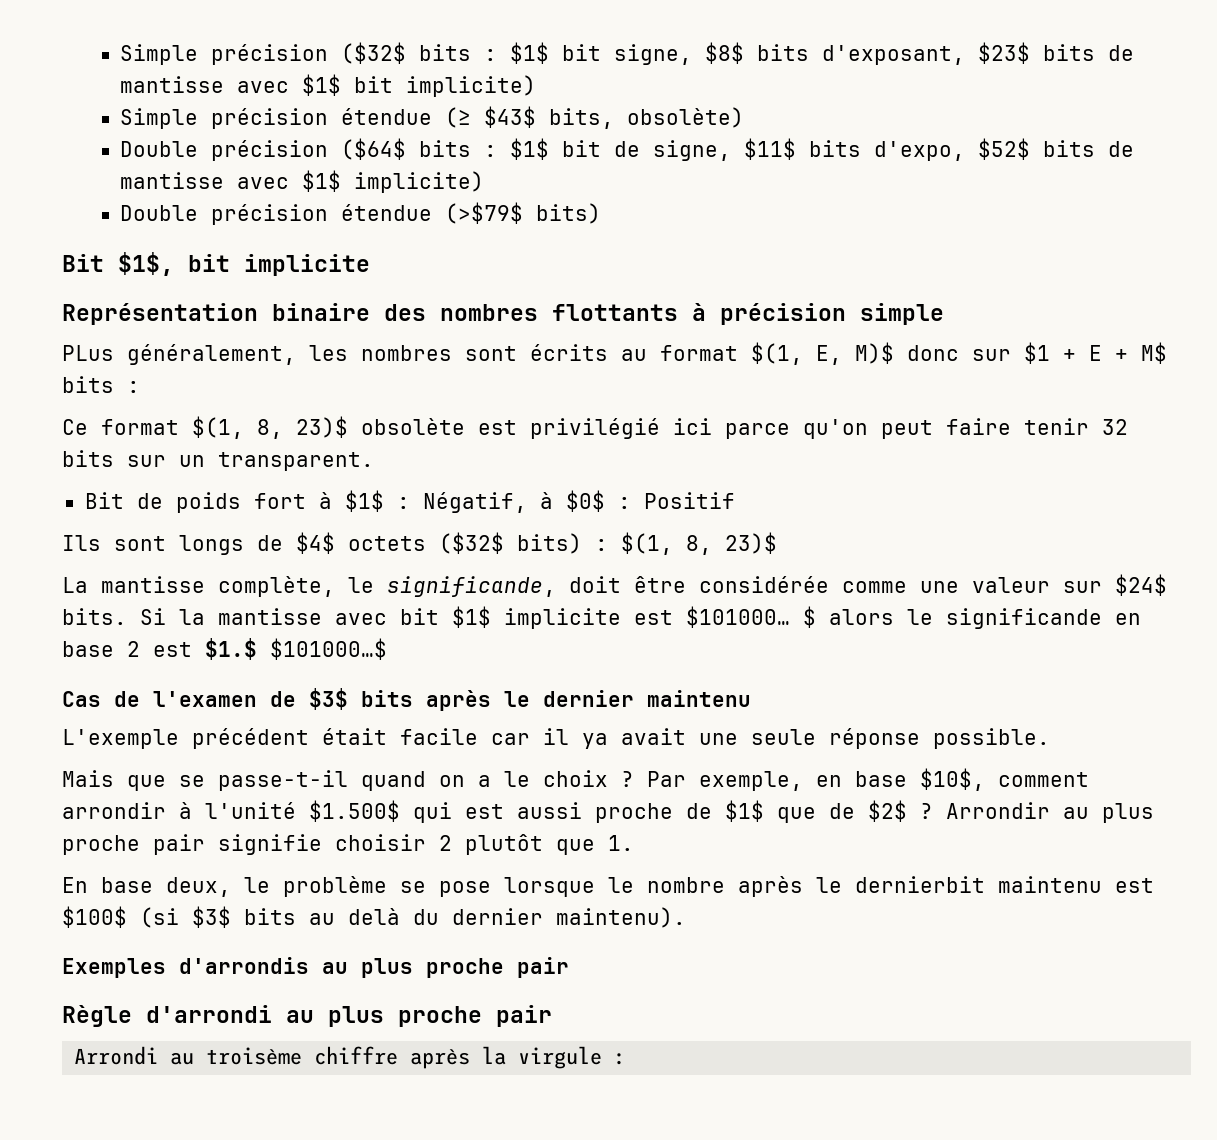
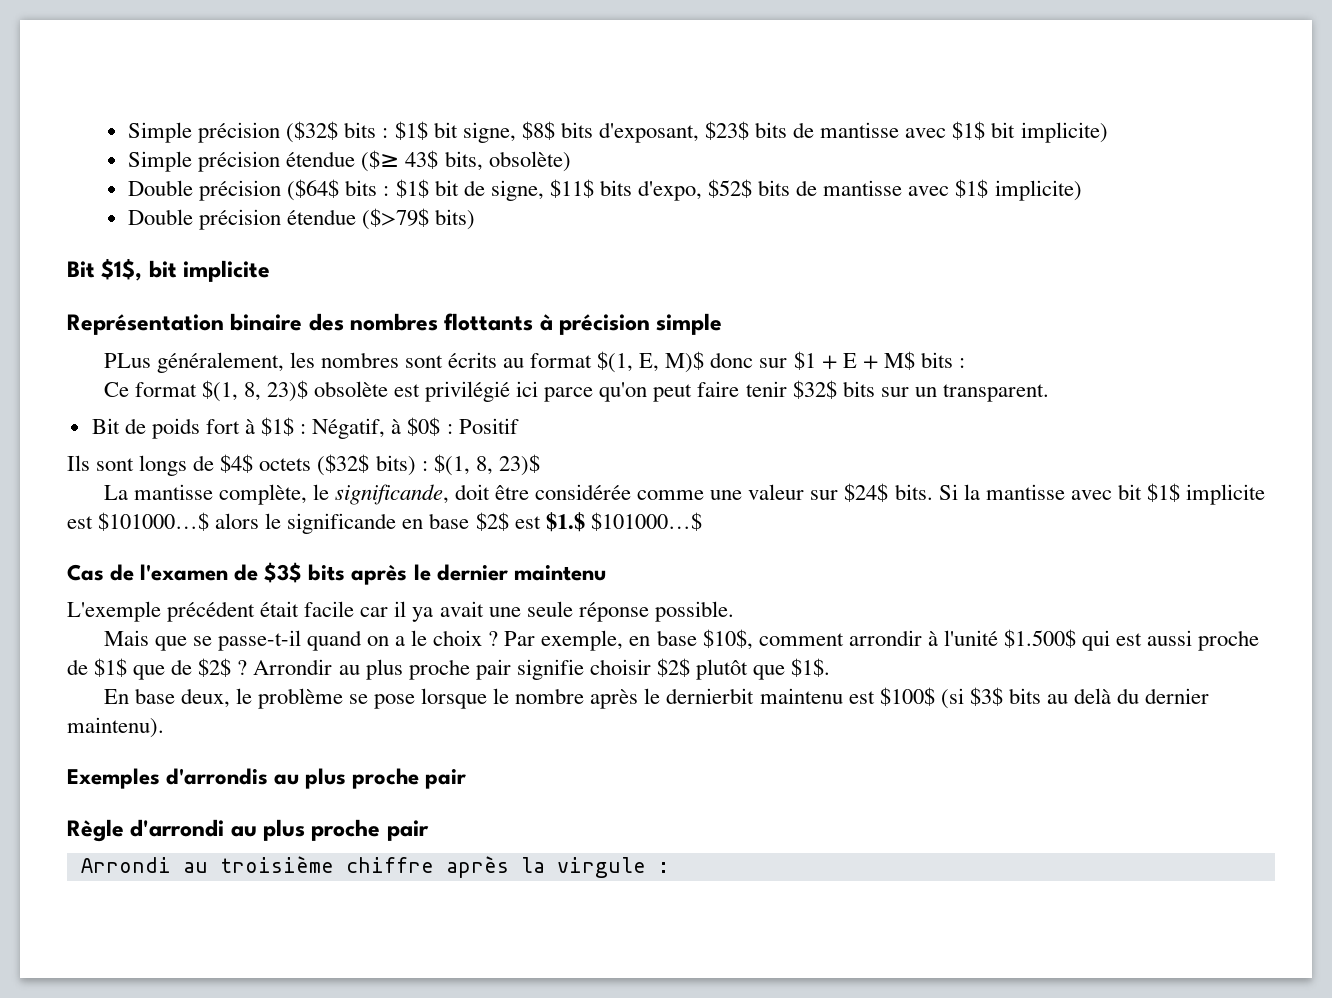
[445,106,537,128] (≥ $43$ -> [361,150,439,172] ($≥ 43$
[445,202,524,224] (>$79$ -> [362,208,430,230] ($>79$
[1102,419,1128,435] 32 -> [792,380,837,399] $32$
[686,606,816,628] $101000… $ -> [98,512,210,531] $101000…$
[127,641,140,657] 2 -> [475,512,509,531] $2$
[439,835,452,851] 2 -> [656,658,690,677] $2$
[608,835,634,851] 1. -> [791,658,831,677] $1$.
[206,1047,303,1065] troisème -> [219,856,334,873] troisième

